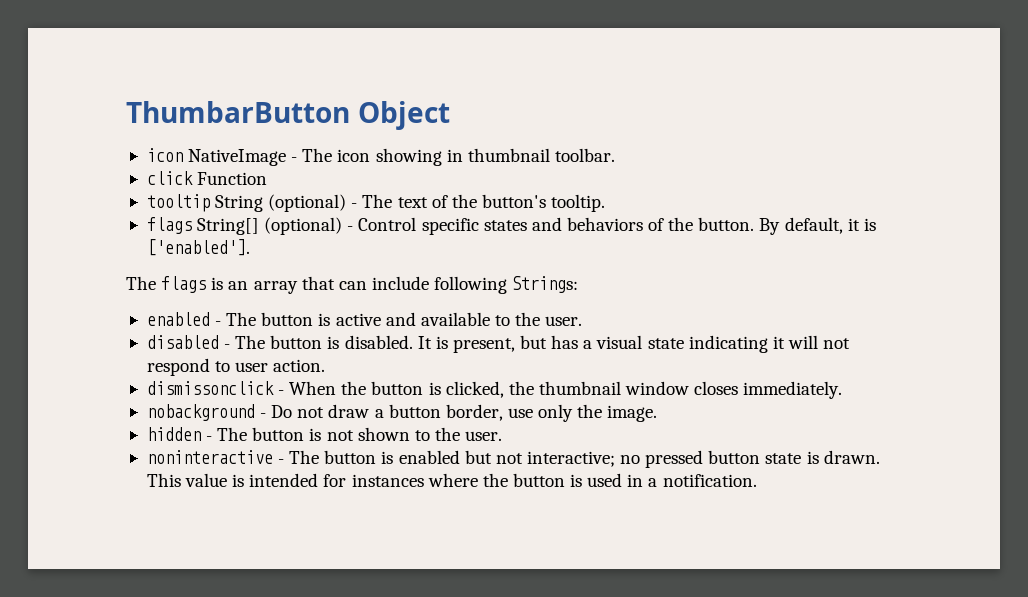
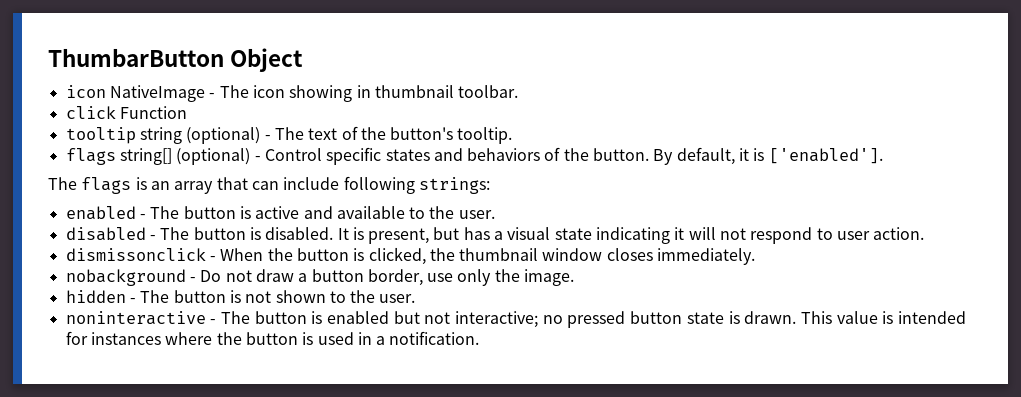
[215,195,264,212] String -> [139,127,182,144] string
[197,218,260,235] String[] -> [119,148,172,165] string[]
[512,276,579,293] Strings: -> [418,177,490,194] strings:

